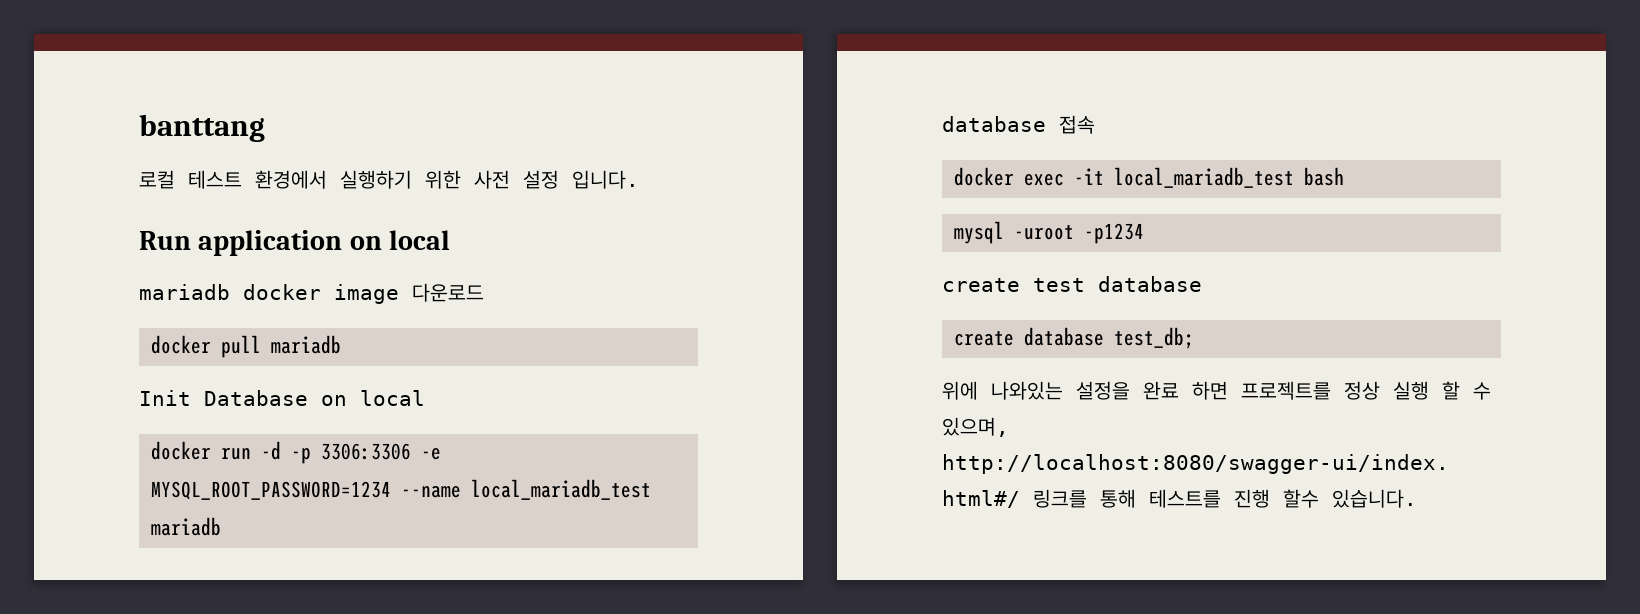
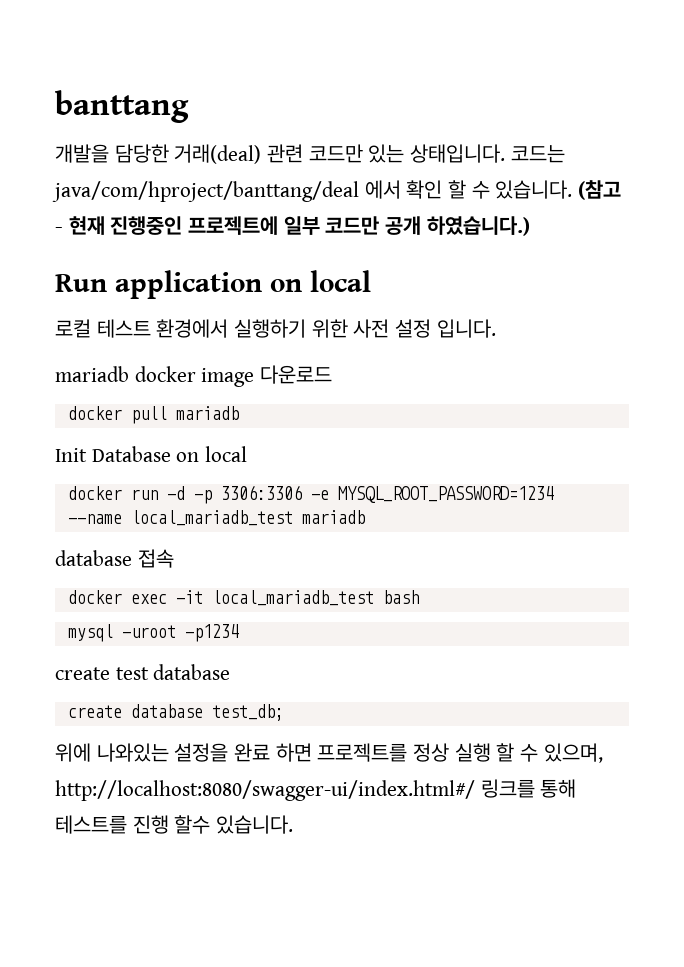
(265, 128) none -> [55,144,565,164] [52,180,622,202] [55,216,530,236] [55,270,371,299] // 개발을 담당한 거래(deal) 관련 코드만 있는 상태입니다. 코드는 java/com/hproject/banttang/deal 에서 확인 할 수 있습니다. (참고 - 현재 진행중인 프로젝트에 일부 코드만 공개 하였습니다.) // Run application on local
[139,230,451,256] // Run application on local -> (496, 328) none

